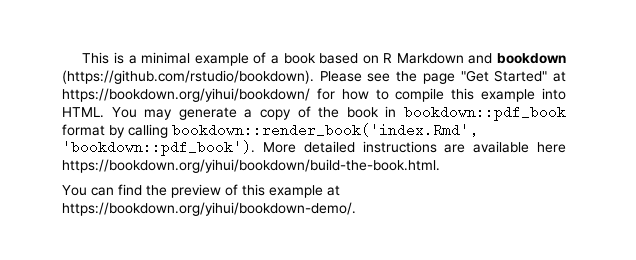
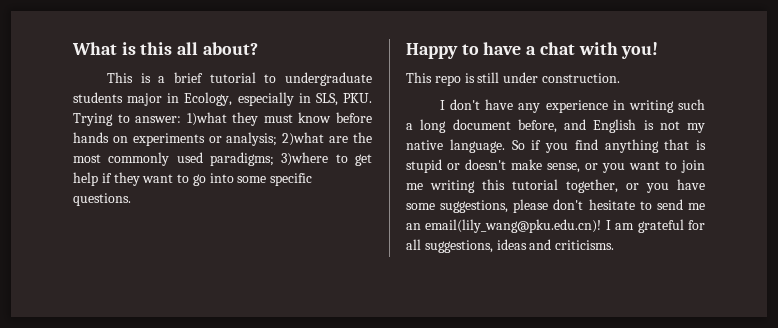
[82,52,566,66] [62,70,566,84] [62,88,566,102] [62,105,566,121] [62,123,478,138] [62,140,566,156] [62,159,440,173] [62,184,340,198] [62,202,356,216] This is a minimal example of a book based on R Markdown and bookdown (https://github.com/rstudio/bookdown). Please see the page "Get Started" at https://bookdown.org/yihui/bookdown/ for how to compile this example into HTML. You may generate a copy of the book in bookdown::pdf_book format by calling bookdown::render_book('index.Rmd', 'bookdown::pdf_book'). More detailed instructions are available here https://bookdown.org/yihui/bookdown/build-the-book.html. // You can find the preview of this example at https://bookdown.org/yihui/bookdown-demo/. -> [72,42,258,55] [106,72,372,86] [73,92,372,106] [73,112,372,126] [73,132,372,146] [73,152,372,166] [73,172,313,186] [73,193,131,206] [406,42,659,59] [406,72,620,86] [439,99,705,113] [406,119,705,133] [406,139,706,153] [406,159,705,173] [406,179,705,193] [406,199,705,213] [406,219,705,233] [406,239,615,253] What is this all about? // This is a brief tutorial to undergraduate students major in Ecology, especially in SLS, PKU. Trying to answer: 1)what they must know before hands on experiments or analysis; 2)what are the most commonly used paradigms; 3)where to get help if they want to go into some specific questions. // Happy to have a chat with you! // This repo is still under construction. // I don't have any experience in writing such a long document before, and English is not my native language. So if you find anything that is stupid or doesn't make sense, or you want to join me writing this tutorial together, or you have some suggestions, please don't hesitate to send me an email(lily_wang@pku.edu.cn)! I am grateful for all suggestions, ideas and criticisms.

